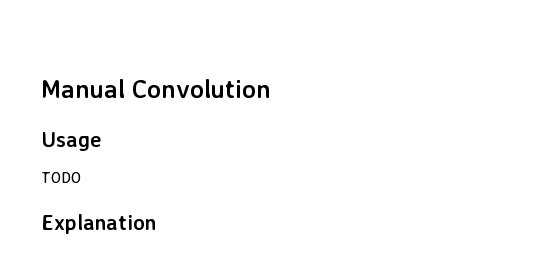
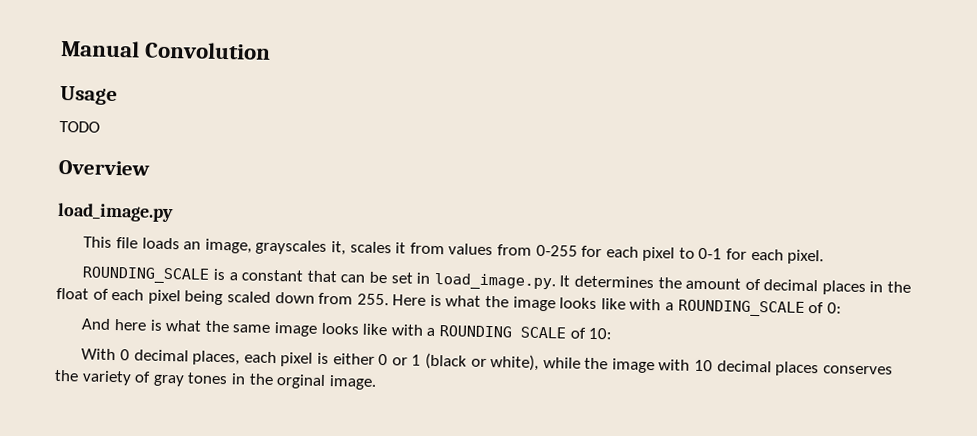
[41,214,156,234] Explanation -> [58,159,150,176] [57,202,174,223] [83,236,825,265] [82,266,912,296] [56,287,842,317] [81,318,613,340] [81,348,893,377] [54,369,377,390] Overview // load_image.py // This file loads an image, grayscales it, scales it from values from 0-255 for each pixel to 0-1 for each pixel. // ROUNDING_SCALE is a constant that can be set in load_image.py. It determines the amount of decimal places in the float of each pixel being scaled down from 255. Here is what the image looks like with a ROUNDING_SCALE of 0: // And here is what the same image looks like with a ROUNDING SCALE of 10: // With 0 decimal places, each pixel is either 0 or 1 (black or white), while the image with 10 decimal places conserves the variety of gray tones in the orginal image.

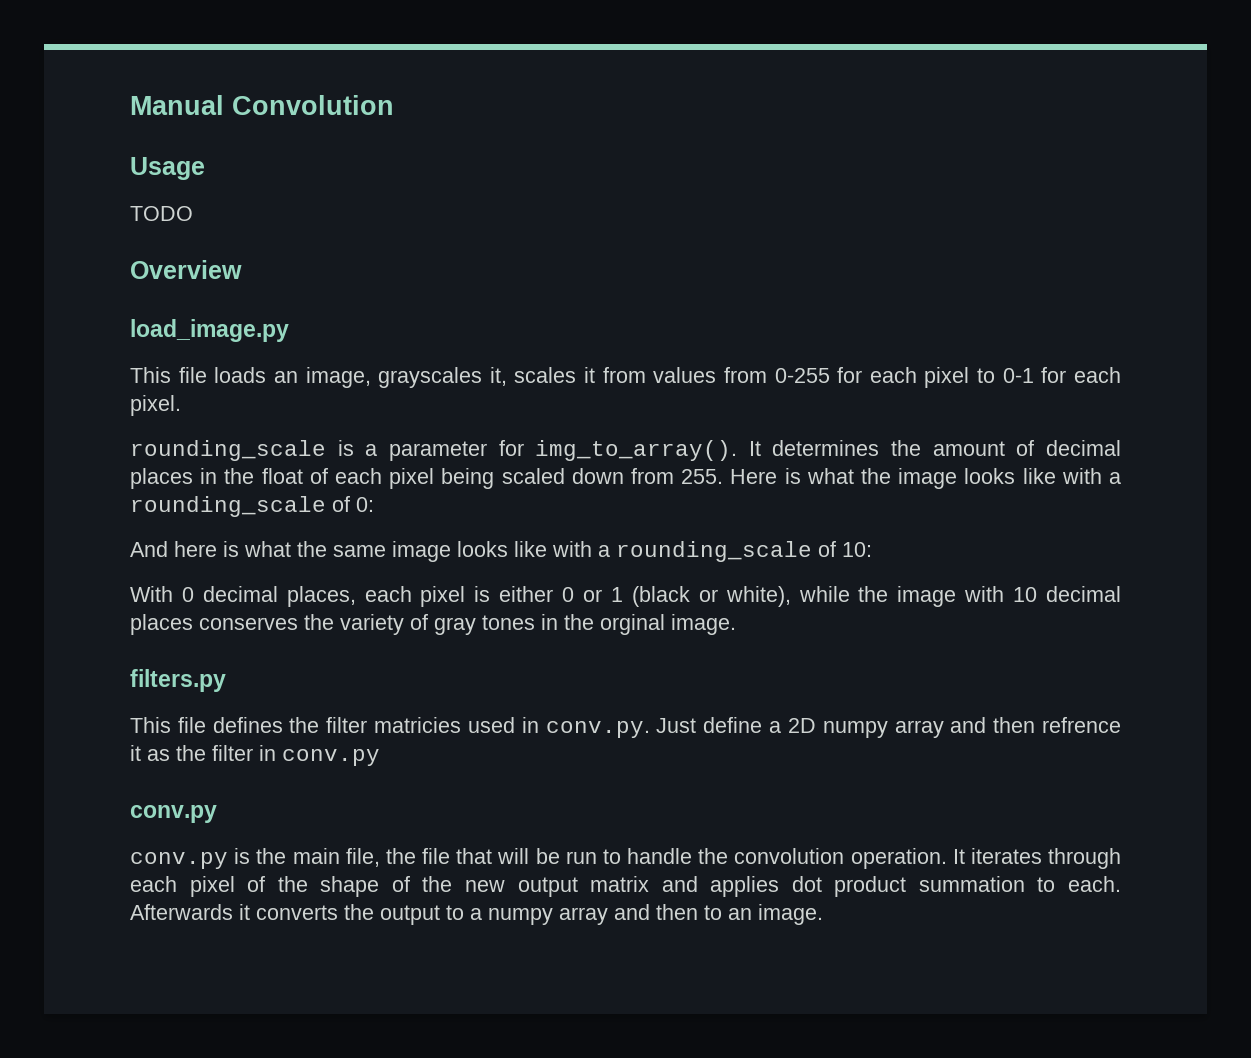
[82,266,211,284] ROUNDING_SCALE -> [130,440,326,461] rounding_scale
[241,269,556,291] constant that can be set in load_image.py. -> [388,440,738,461] parameter for img_to_array().
[677,299,805,317] ROUNDING_SCALE -> [130,496,326,517] rounding_scale
[438,325,566,339] ROUNDING SCALE -> [616,541,812,562] rounding_scale
(377, 382) none -> [130,669,226,692] [130,717,1122,738] [130,745,380,766] [130,805,217,823] [130,848,1121,869] [130,876,1121,897] [130,904,823,925] // filters.py // This file defines the filter matricies used in conv.py. Just define a 2D numpy array and then refrence it as the filter in conv.py // conv.py // conv.py is the main file, the file that will be run to handle the convolution operation. It iterates through each pixel of the shape of the new output matrix and applies dot product summation to each. Afterwards it converts the output to a numpy array and then to an image.

